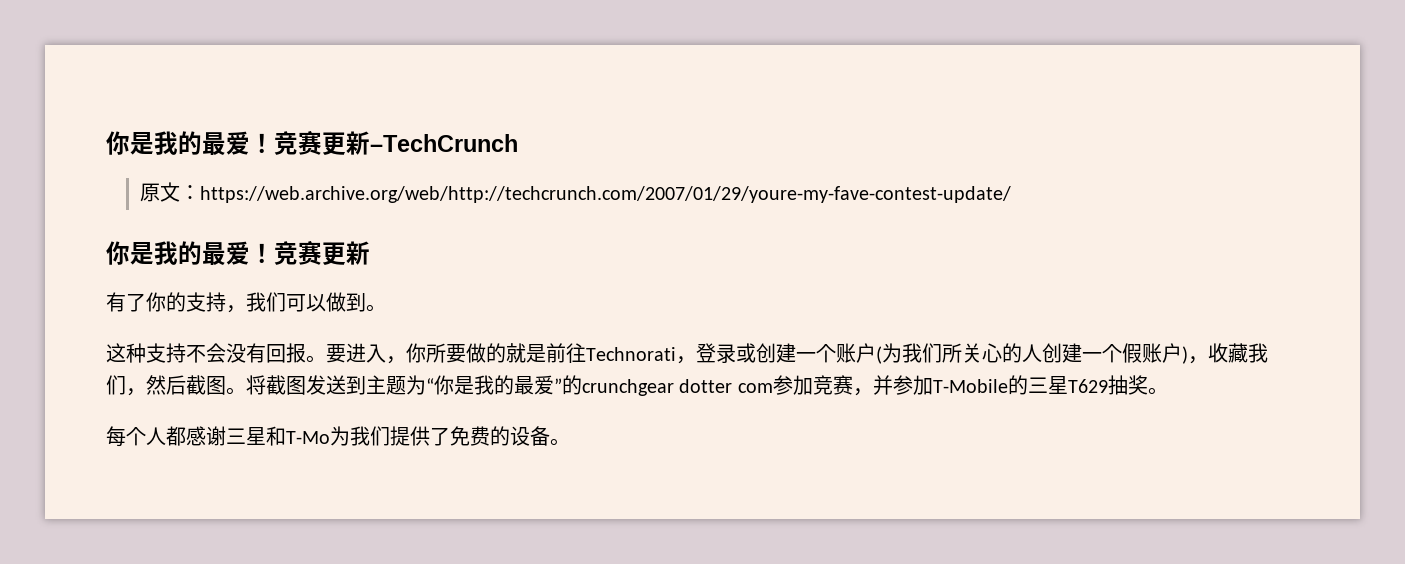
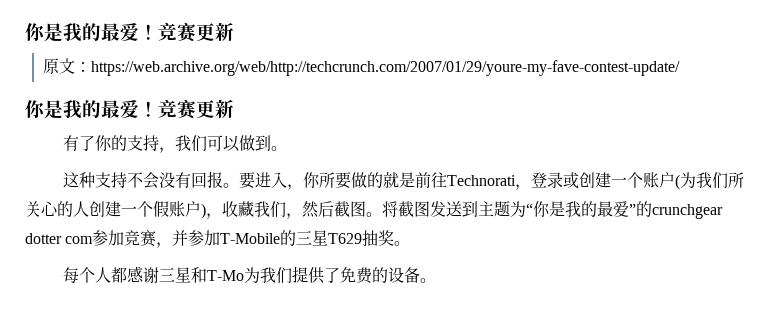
[106,130,518,155] 你是我的最爱！竞赛更新–TechCrunch -> [25,22,234,43] 你是我的最爱！竞赛更新

